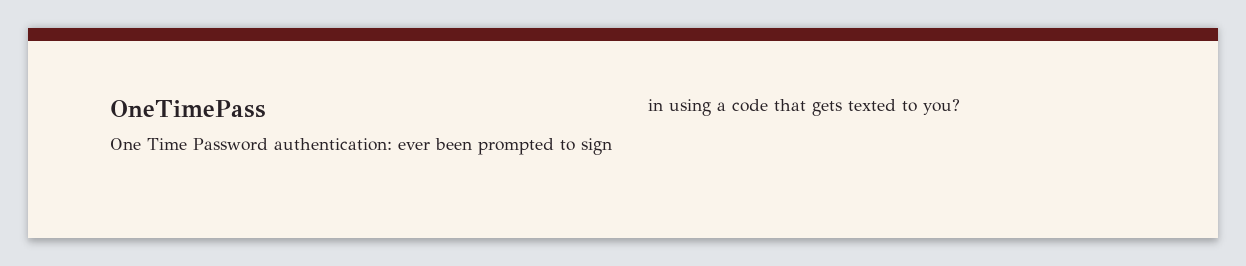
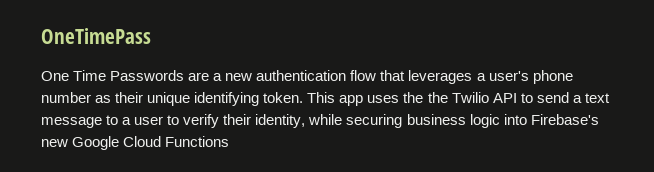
[193,138,612,155] [648,99,960,116] Password authentication: ever been prompted to sign in using a code that gets texted to you? -> [110,70,573,84] [41,92,610,106] [41,114,599,128] [41,136,230,150] Passwords are a new authentication flow that leverages a user's phone number as their unique identifying token. This app uses the the Twilio API to send a text message to a user to verify their identity, while securing business logic into Firebase's new Google Cloud Functions

